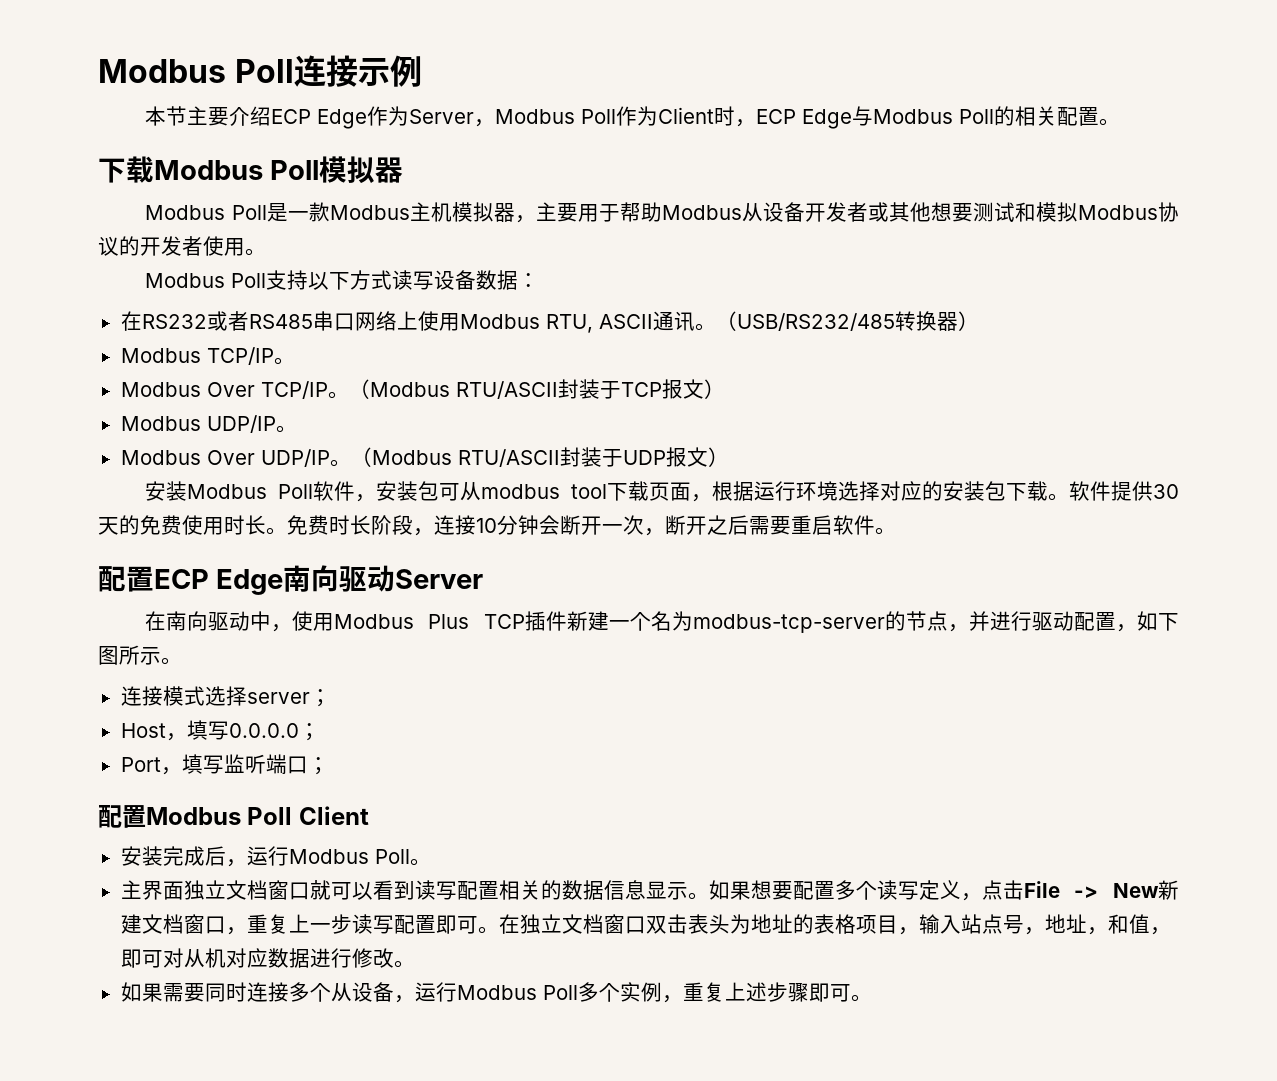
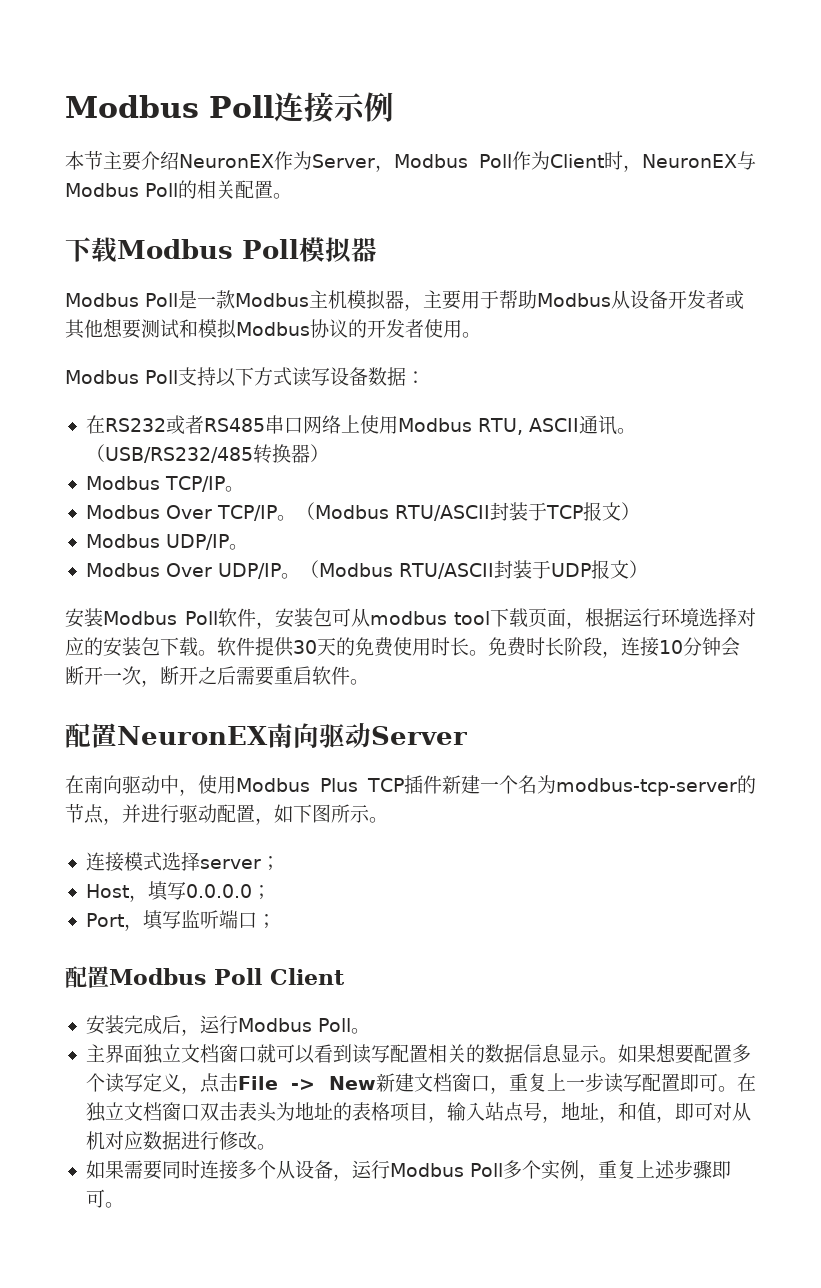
[270,109,367,129] ECP Edge -> [179,154,274,168] NeuronEX
[755,109,852,129] ECP Edge -> [642,154,737,168] NeuronEX
[154,569,284,595] ECP Edge -> [117,726,268,745] NeuronEX

